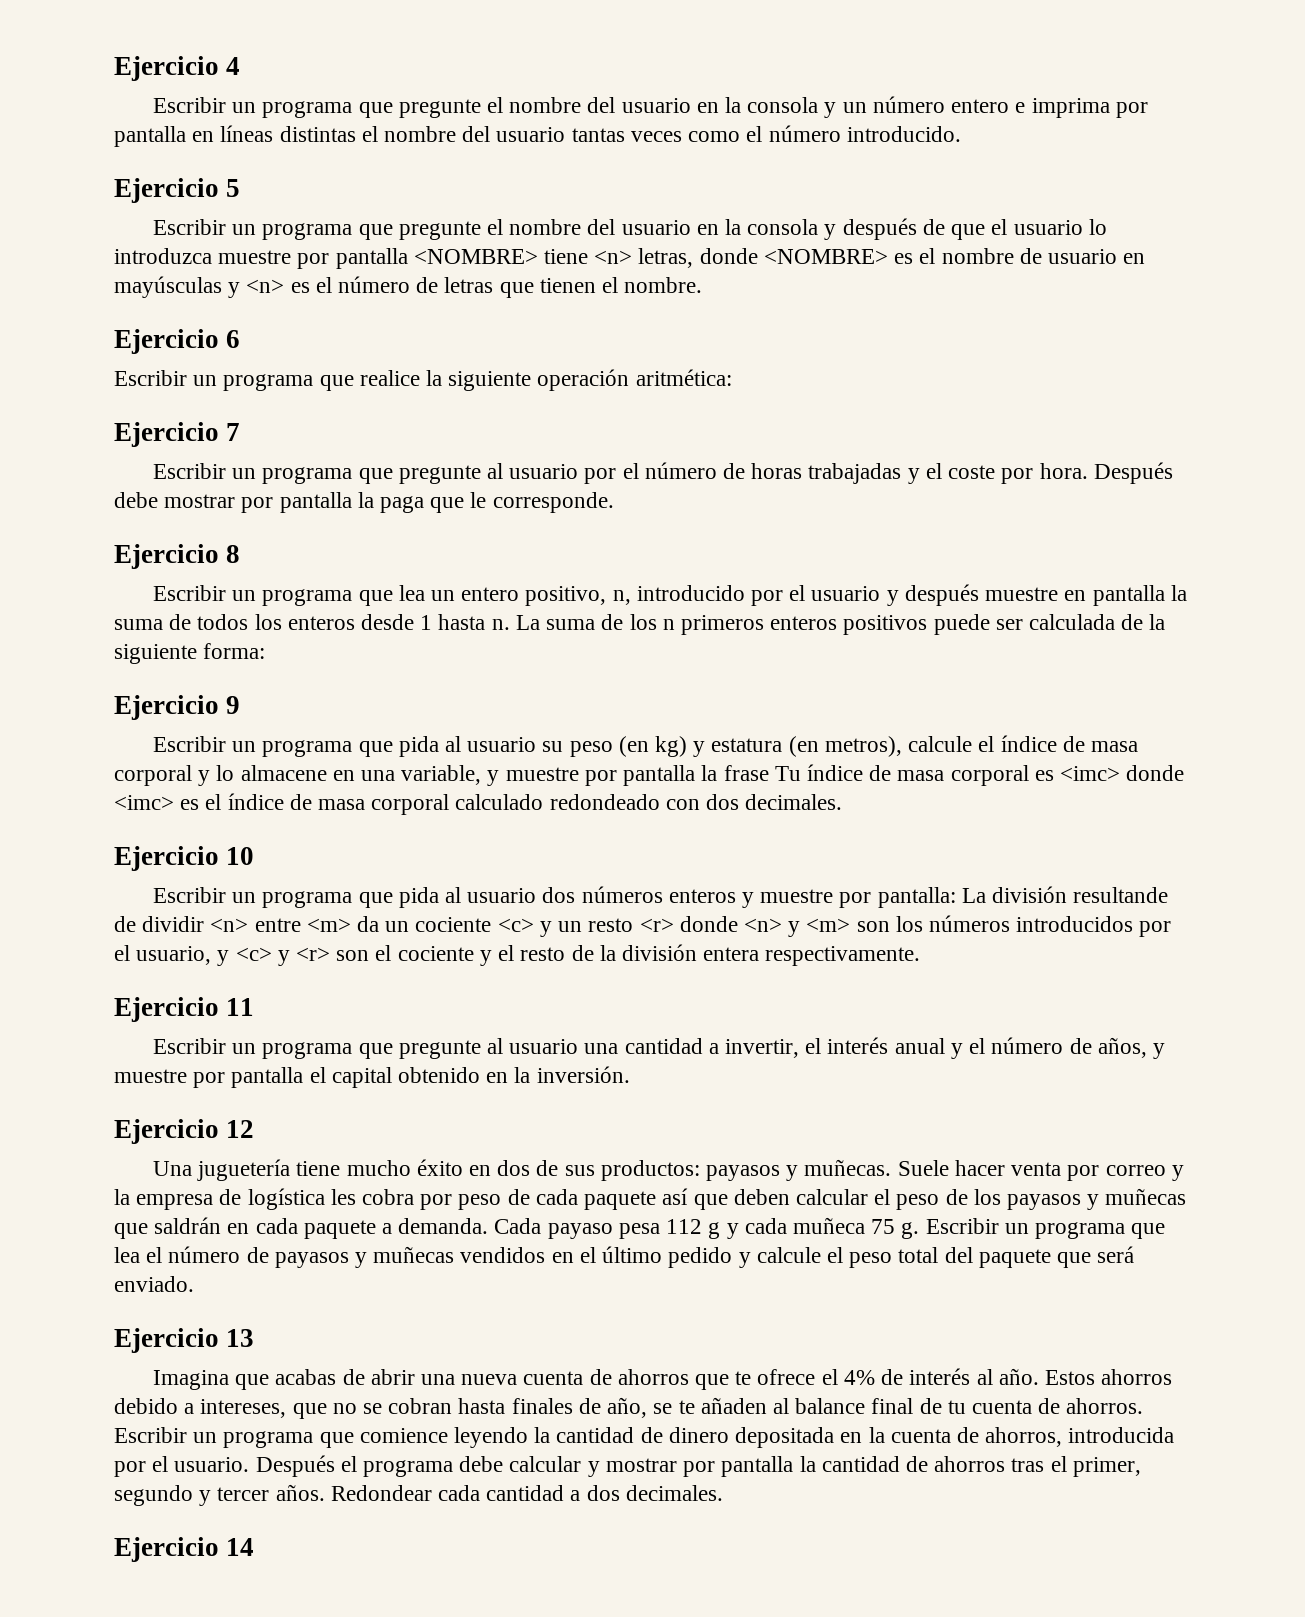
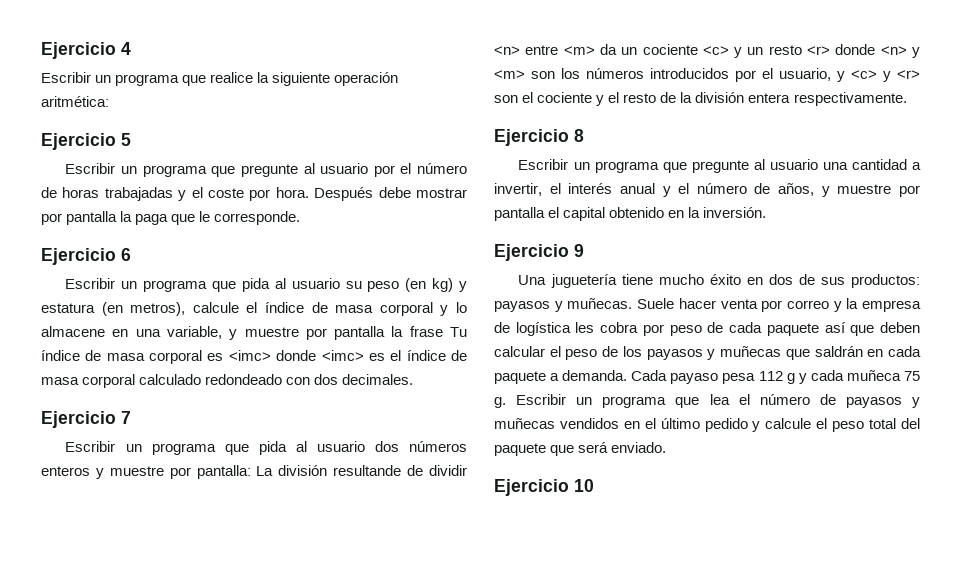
[152,96,1148,118] [114,125,961,147] [114,178,241,203] [152,218,1107,240] [114,248,1146,269] [114,276,703,298] [114,329,241,354] // Escribir un programa que pregunte el nombre del usuario en la consola y un número entero e imprima por pantalla en líneas distintas el nombre del usuario tantas veces como el número introducido. // Ejercicio 5 // Escribir un programa que pregunte el nombre del usuario en la consola y después de que el usuario lo introduzca muestre por pantalla <NOMBRE> tiene <n> letras, donde <NOMBRE> es el nombre de usuario en mayúsculas y <n> es el número de letras que tienen el nombre. // Ejercicio 6 -> (131, 48) none
[226,423,241,441] 7 -> [121,133,131,146] 5
[226,545,241,563] [152,584,1187,606] [114,614,1166,635] [114,643,266,664] [114,695,241,720] 8 // Escribir un programa que lea un entero positivo, n, introducido por el usuario y después muestre en pantalla la suma de todos los enteros desde 1 hasta n. La suma de los n primeros enteros positivos puede ser calculada de la siguiente forma: // Ejercicio 9 -> [121,248,131,261] 6
[226,847,255,865] 10 -> [121,411,131,424] 7
[226,998,255,1016] 11 -> [574,129,584,142] 8
[226,1120,255,1138] 12 -> [574,244,584,257] 9
[226,1329,255,1347] [152,1368,1173,1390] [114,1397,1144,1419] [114,1427,1175,1448] [114,1455,1141,1477] [114,1484,723,1506] [114,1537,255,1562] 13 // Imagina que acabas de abrir una nueva cuenta de ahorros que te ofrece el 4% de interés al año. Estos ahorros debido a intereses, que no se cobran hasta finales de año, se te añaden al balance final de tu cuenta de ahorros. Escribir un programa que comience leyendo la cantidad de dinero depositada en la cuenta de ahorros, introducida por el usuario. Después el programa debe calcular y mostrar por pantalla la cantidad de ahorros tras el primer, segundo y tercer años. Redondear cada cantidad a dos decimales. // Ejercicio 14 -> [574,479,594,492] 10

